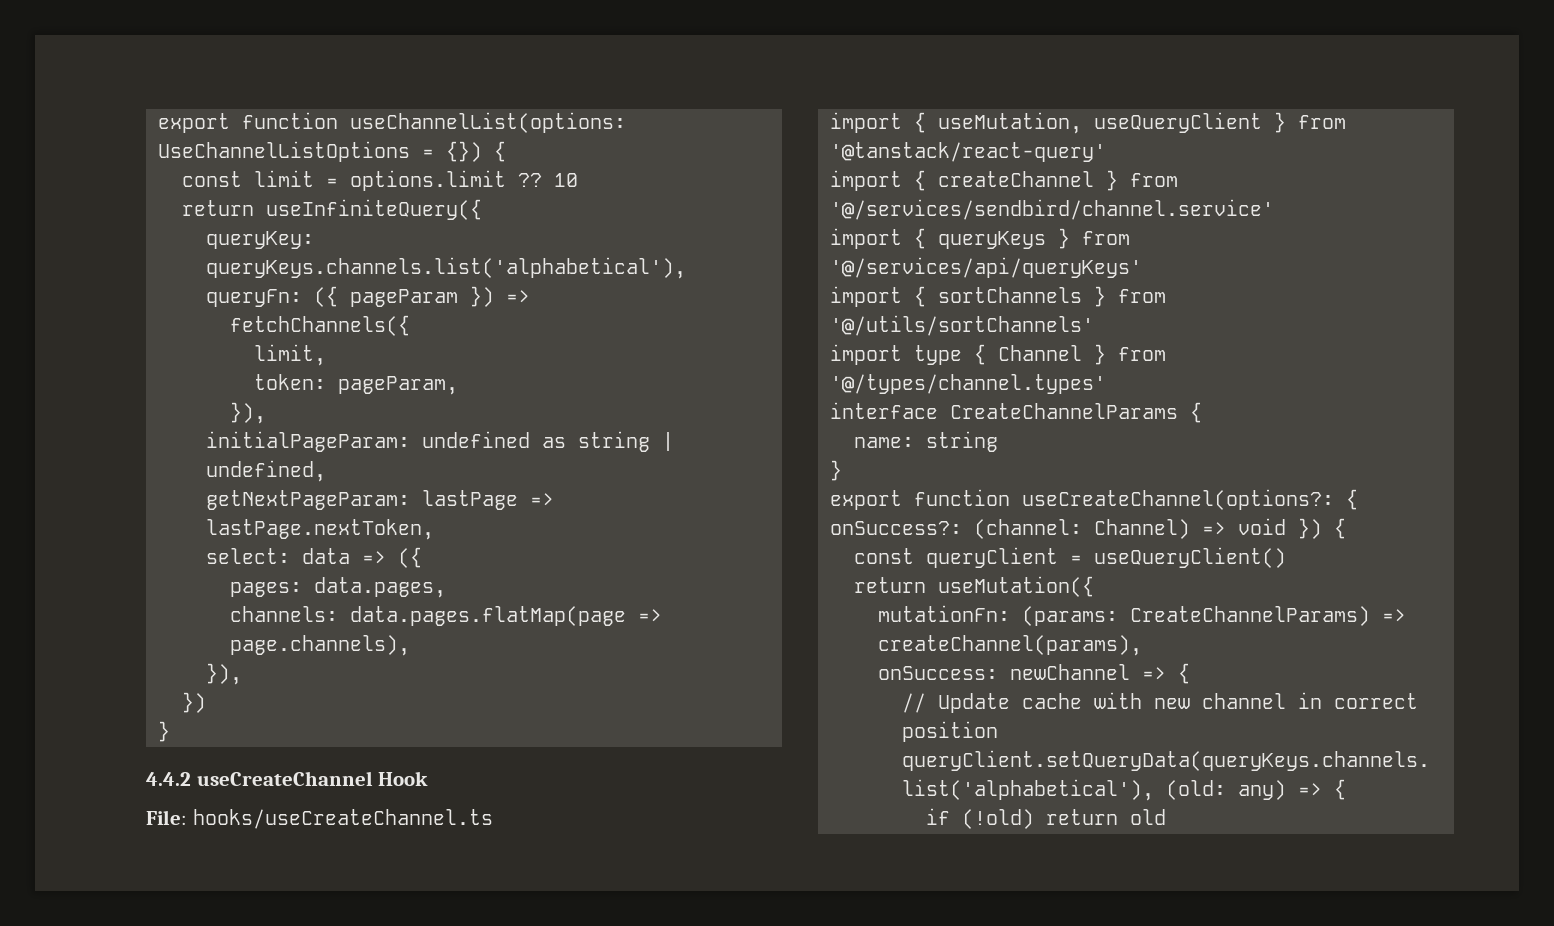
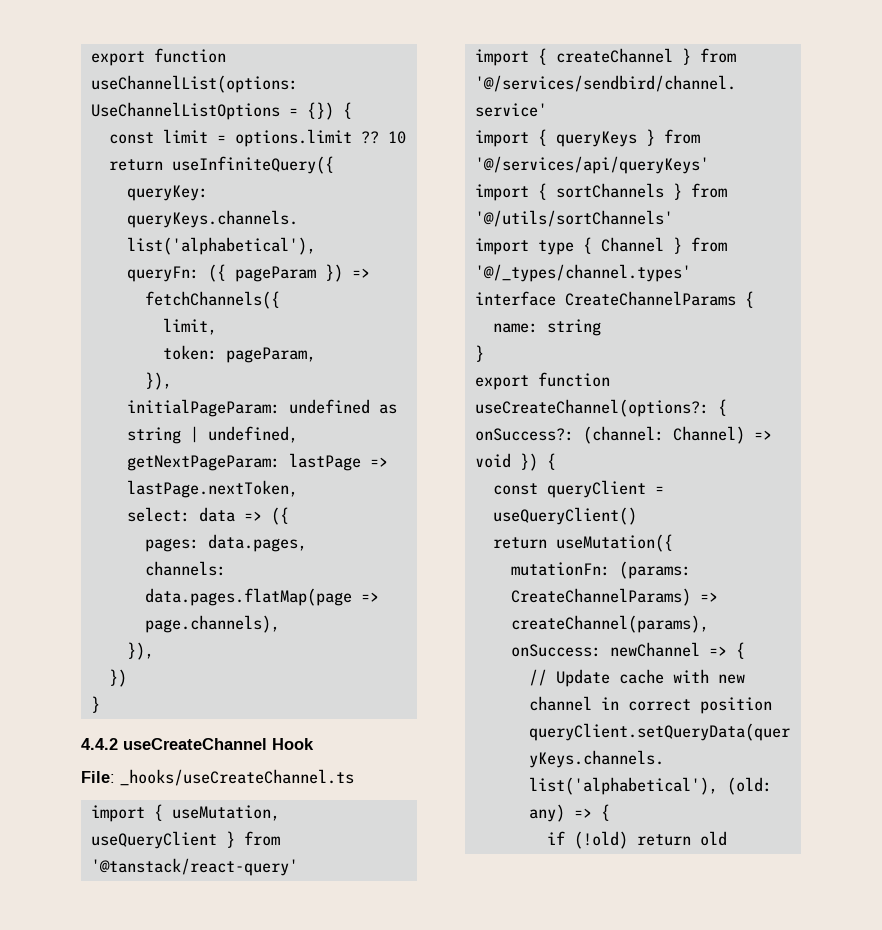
[192,809,493,829] hooks/useCreateChannel.ts -> [120,769,354,786] _hooks/useCreateChannel.ts
[830,374,1107,394] '@/types/channel.types' -> [474,264,691,282] '@/_types/channel.types'

